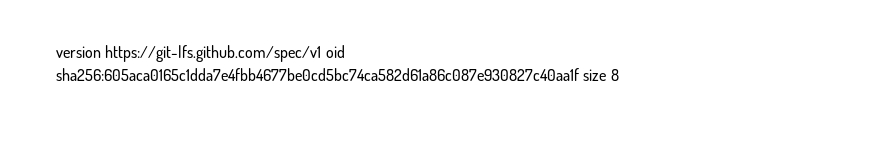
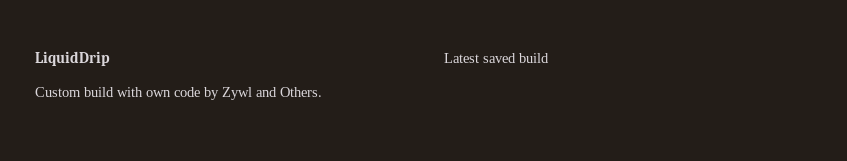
[56,45,345,62] [56,68,619,81] version https://git-lfs.github.com/spec/v1 oid sha256:605aca0165c1dda7e4fbb4677be0cd5bc74ca582d61a86c087e930827c40aa1f size 8 -> [35,51,110,66] [35,87,322,100] [444,53,549,63] LiquidDrip // Custom build with own code by Zywl and Others. // Latest saved build

